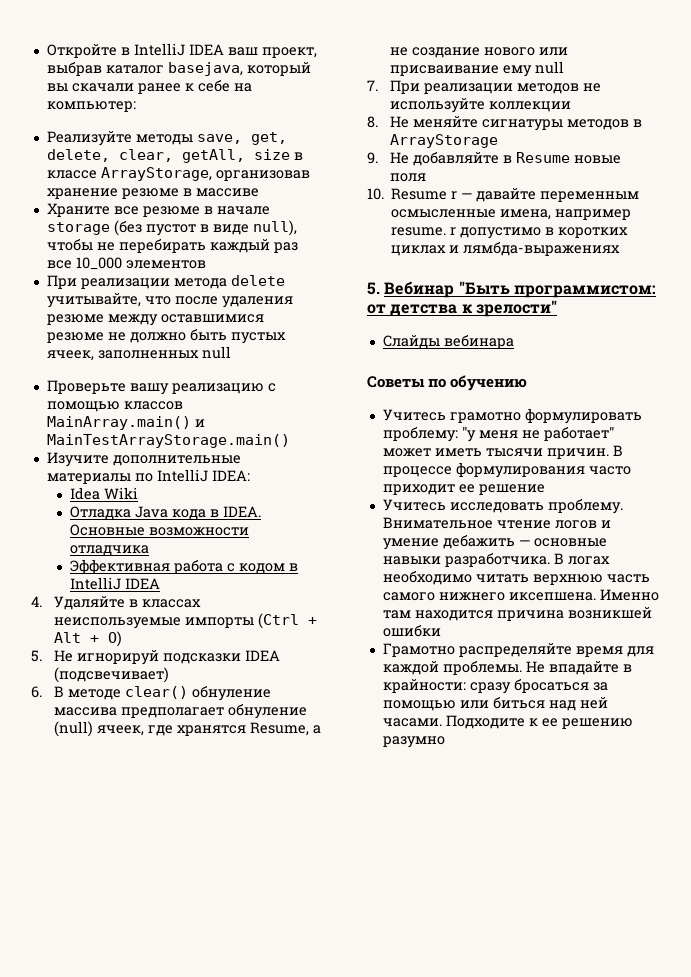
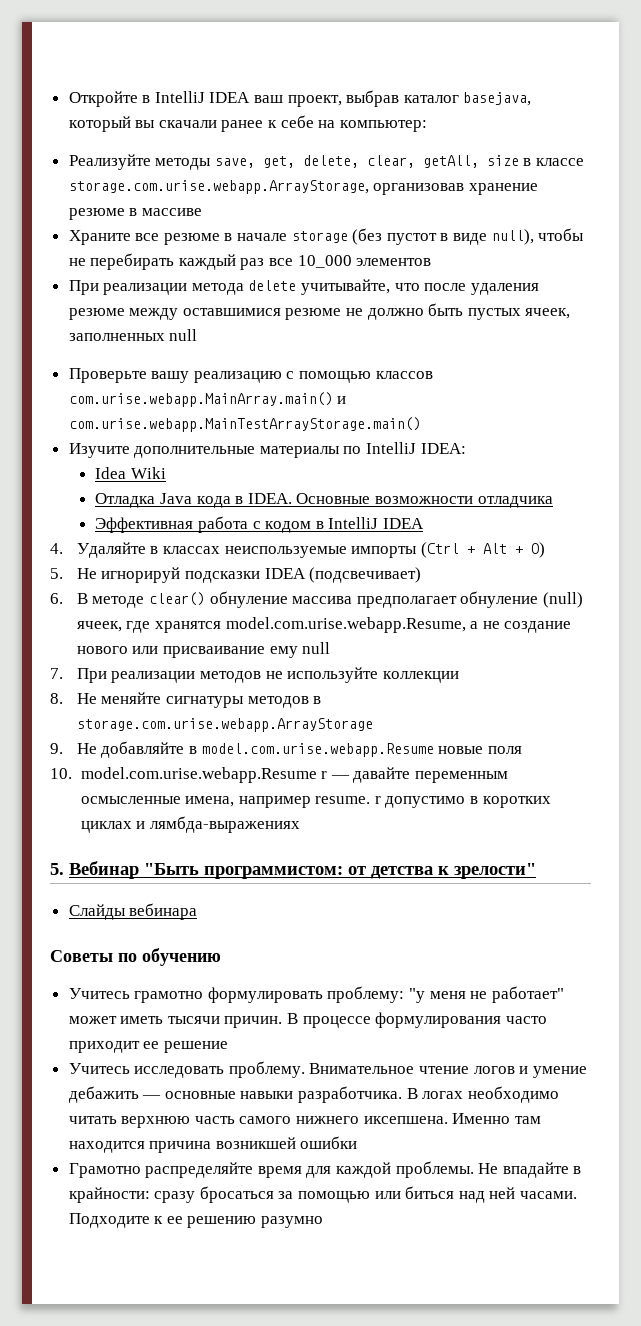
[100,167,212,181] ArrayStorage, -> [68,180,369,194] storage.com.urise.webapp.ArrayStorage,
[46,416,205,430] [46,434,290,448] MainArray.main() и MainTestArrayStorage.main() -> [68,392,347,407] [68,417,421,432] com.urise.webapp.MainArray.main() и com.urise.webapp.MainTestArrayStorage.main()
[250,722,310,736] Resume, -> [225,617,466,633] model.com.urise.webapp.Resume,
[390,134,499,148] ArrayStorage -> [76,718,373,732] storage.com.urise.webapp.ArrayStorage
[516,152,571,163] Resume -> [201,743,434,757] model.com.urise.webapp.Resume
[391,188,448,200] Resume -> [80,767,317,783] model.com.urise.webapp.Resume

